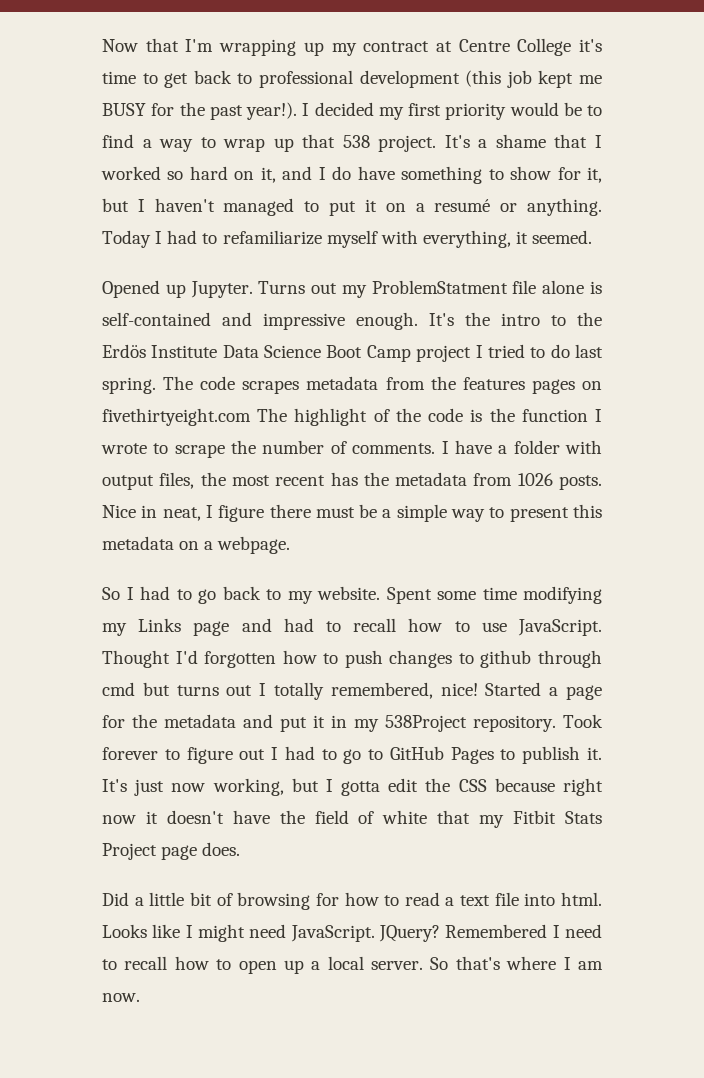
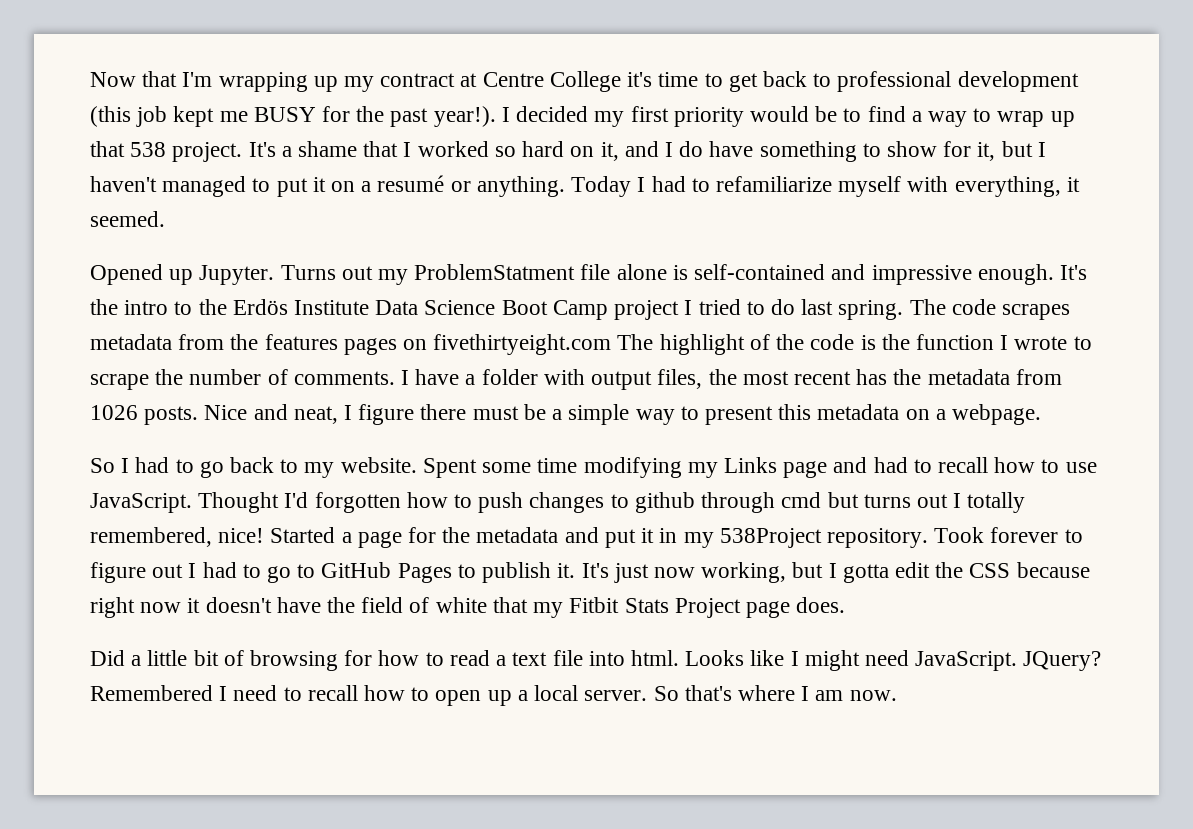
[141,505,158,518] in -> [253,404,288,420] and

